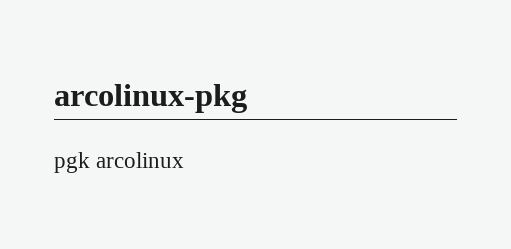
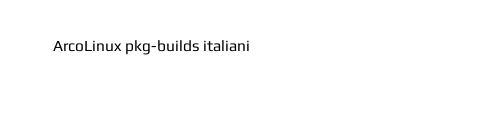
[54,84,247,113] [54,152,185,173] arcolinux-pkg // pgk arcolinux -> [53,40,251,55] ArcoLinux pkg-builds italiani

